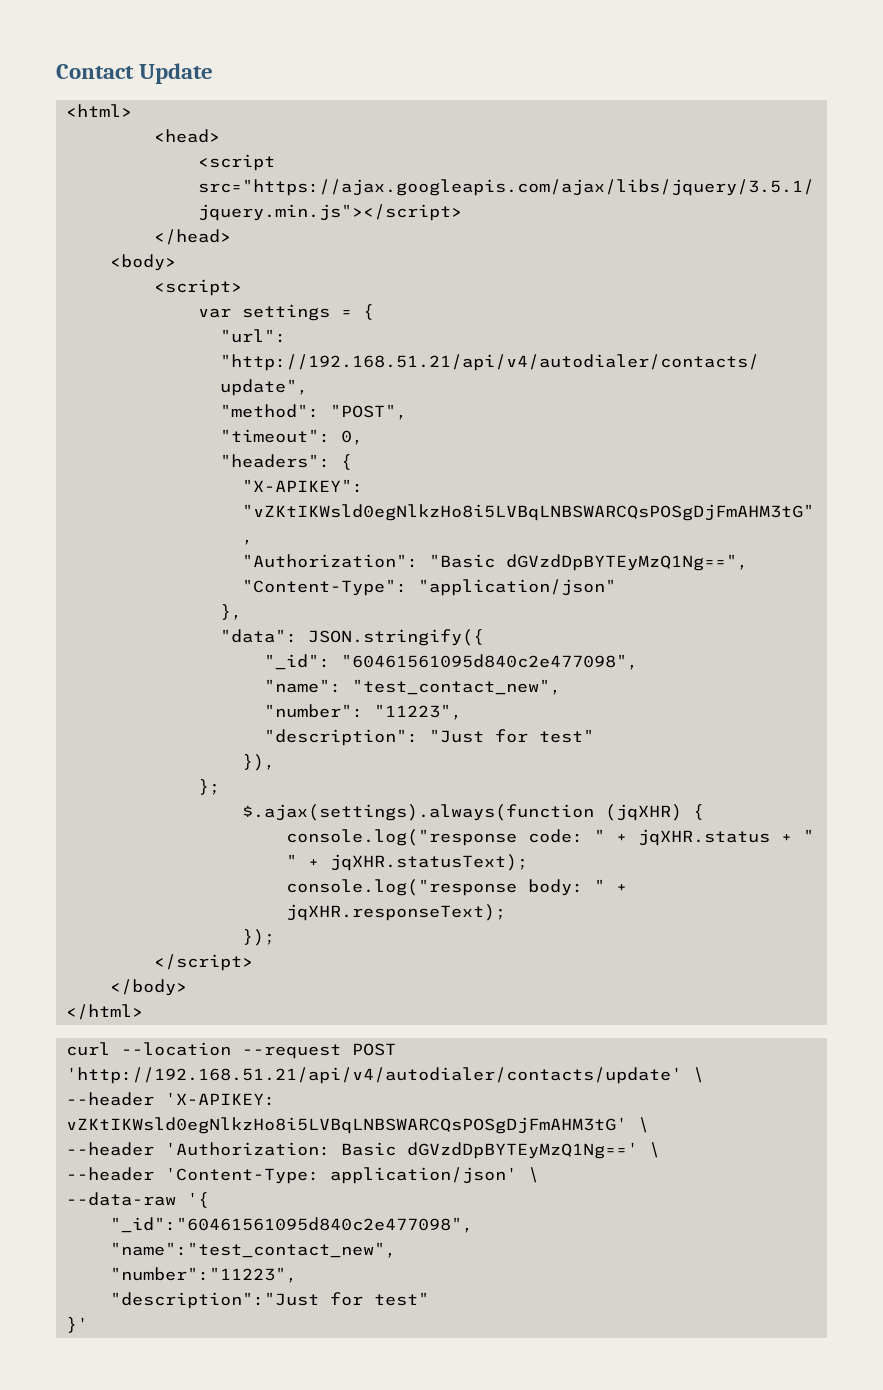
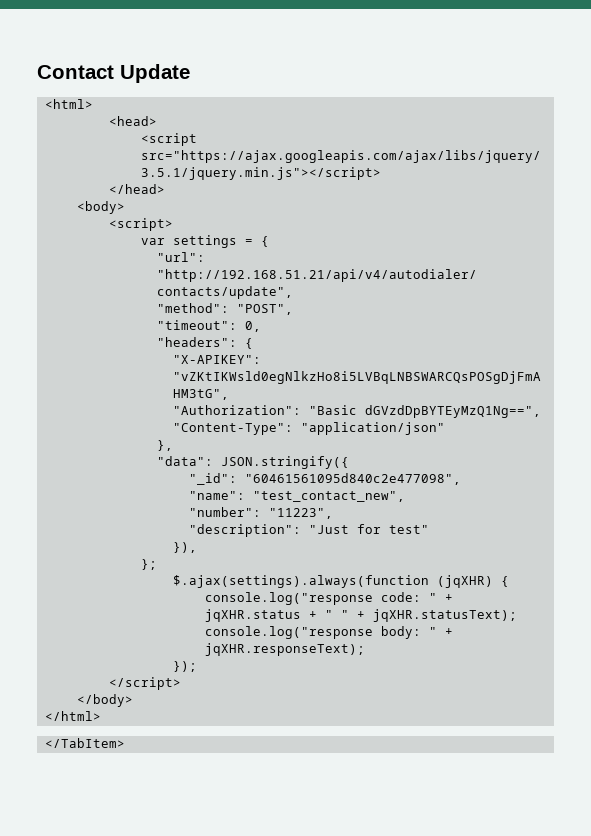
[66,1042,397,1059] [66,1067,705,1084] [66,1092,276,1106] [66,1117,650,1134] [66,1142,661,1159] [66,1167,540,1184] [66,1192,210,1208] [110,1217,474,1233] [110,1242,397,1258] [110,1267,298,1283] [110,1292,430,1309] [66,1317,89,1333] curl --location --request POST 'http://192.168.51.21/api/v4/autodialer/contacts/update' \ // --header 'X-APIKEY: vZKtIKWsld0egNlkzHo8i5LVBqLNBSWARCQsPOSgDjFmAHM3tG' \ // --header 'Authorization: Basic dGVzdDpBYTEyMzQ1Ng==' \ // --header 'Content-Type: application/json' \ // --data-raw '{ // "_id":"60461561095d840c2e477098", // "name":"test_contact_new", // "number":"11223", // "description":"Just for test" // }' -> [44,738,125,748] </TabItem>

